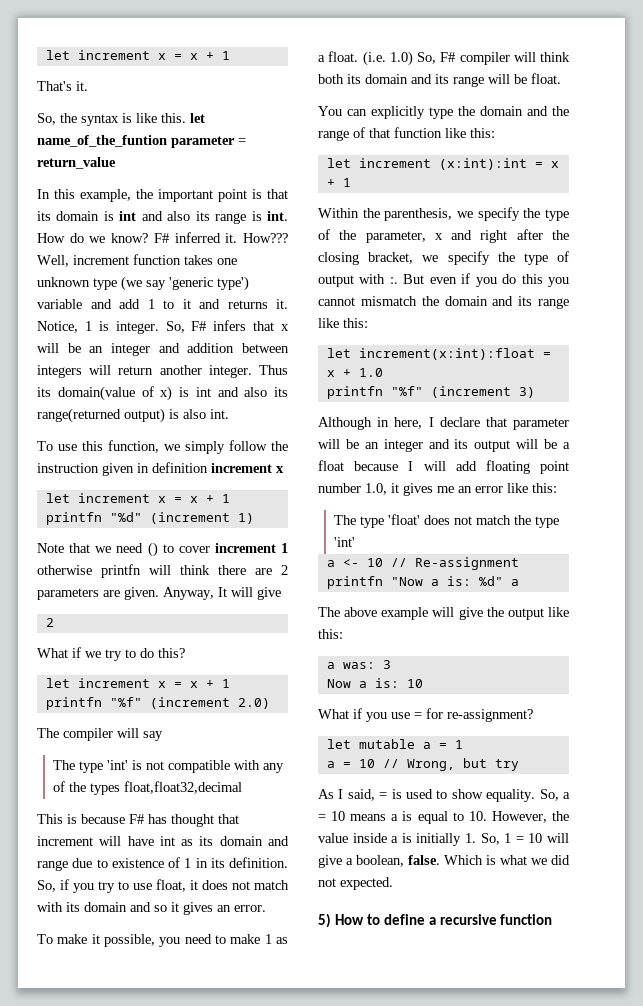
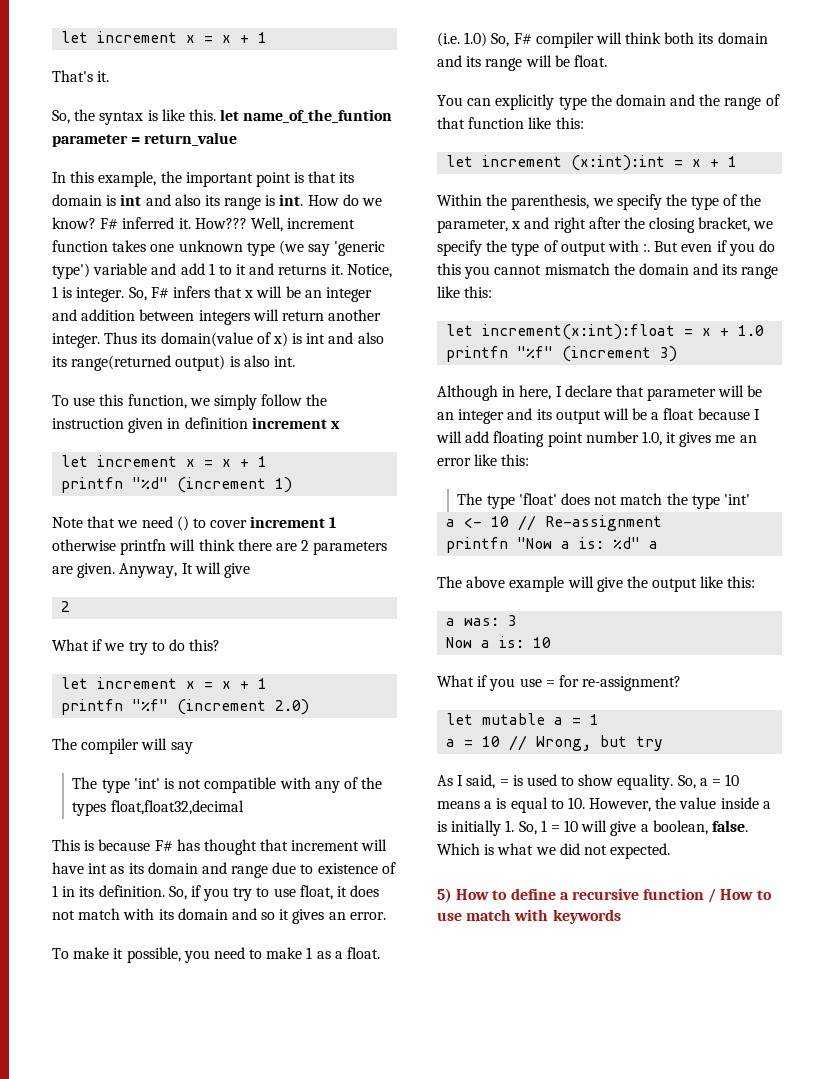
(553, 919) none -> [708,888,772,903] [437,909,621,924] / How to use match with keywords

